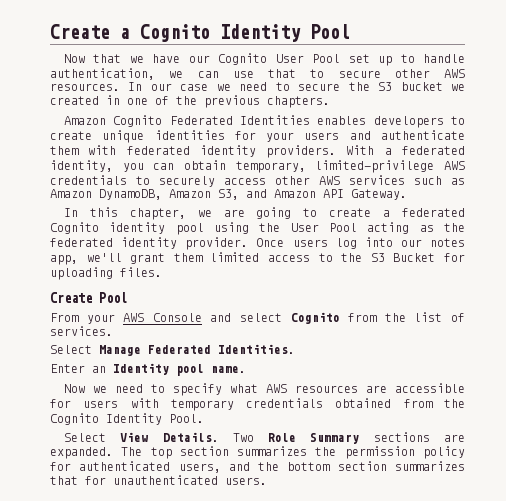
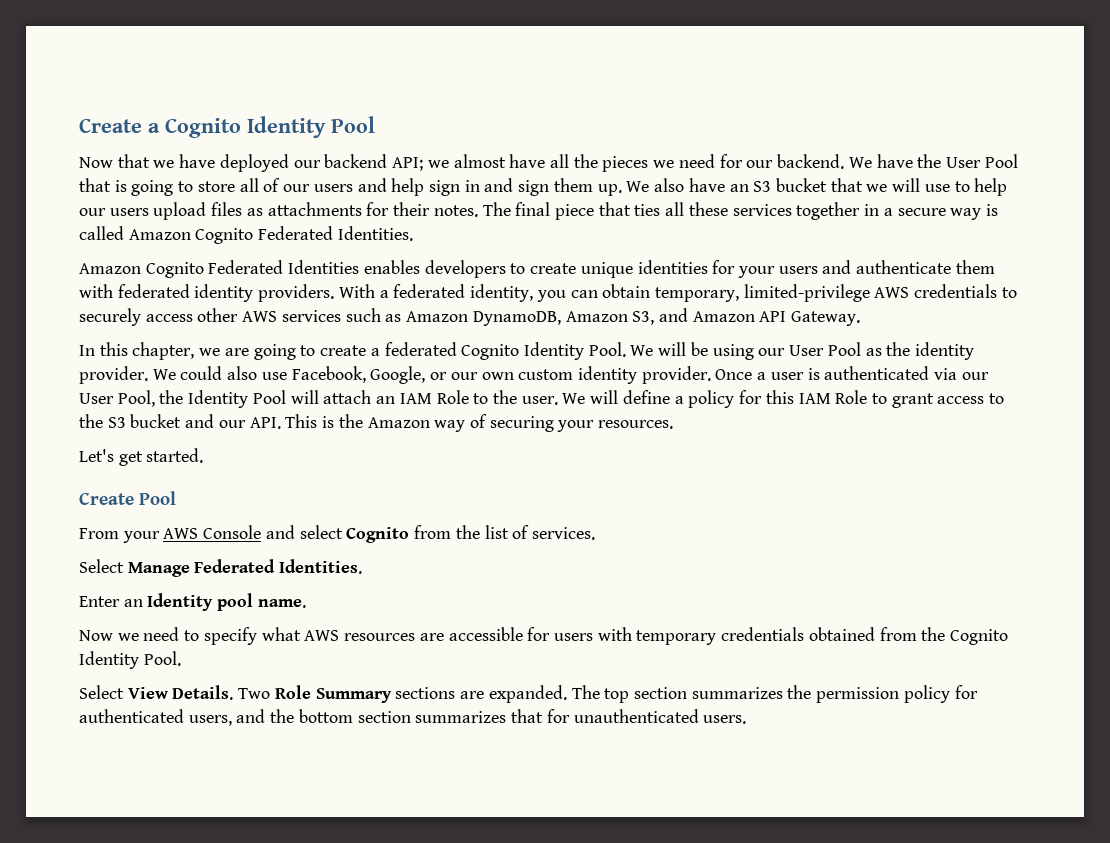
[188,53,465,66] [50,68,465,80] [50,82,465,91] [50,95,330,108] our Cognito User Pool set up to handle authentication, we can use that to secure other AWS resources. In our case we need to secure the S3 bucket we created in one of the previous chapters. -> [219,154,1018,172] [79,178,1008,196] [79,202,998,220] [79,226,413,244] deployed our backend API; we almost have all the pieces we need for our backend. We have the User Pool that is going to store all of our users and help sign in and sign them up. We also have an S3 bucket that we will use to help our users upload files as attachments for their notes. The final piece that ties all these services together in a secure way is called Amazon Cognito Federated Identities.
[109,222,410,235] identity pool using the User Pool acting -> [523,342,861,360] Identity Pool. We will be using our User Pool
[50,237,465,250] [50,252,466,265] [50,267,162,280] federated identity provider. Once users log into our notes app, we'll grant them limited access to the S3 Bucket for uploading files. -> [914,342,974,360] [79,366,989,384] [79,390,1005,408] [79,414,674,432] [79,448,204,466] identity provider. We could also use Facebook, Google, or our own custom identity provider. Once a user is authenticated via our User Pool, the Identity Pool will attach an IAM Role to the user. We will define a policy for this IAM Role to grant access to the S3 bucket and our API. This is the Amazon way of securing your resources. // Let's get started.

